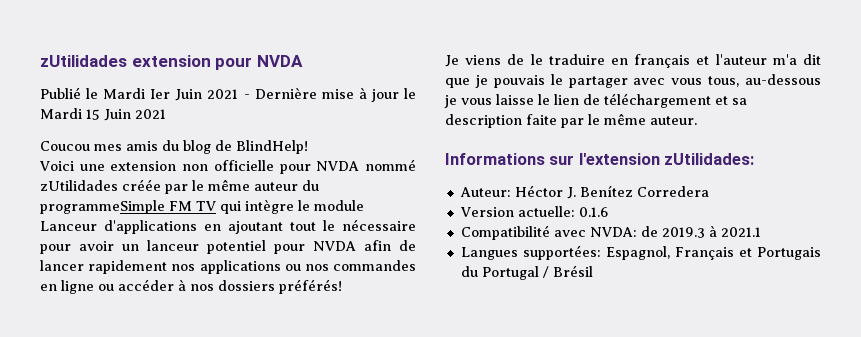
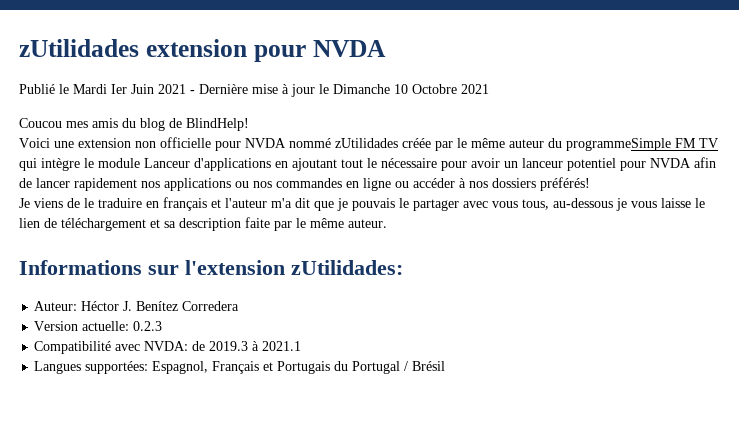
[40,108,131,121] Mardi 15 Juin -> [333,84,457,94] Dimanche 10 Octobre
[578,207,608,217] 0.1.6 -> [133,321,163,331] 0.2.3

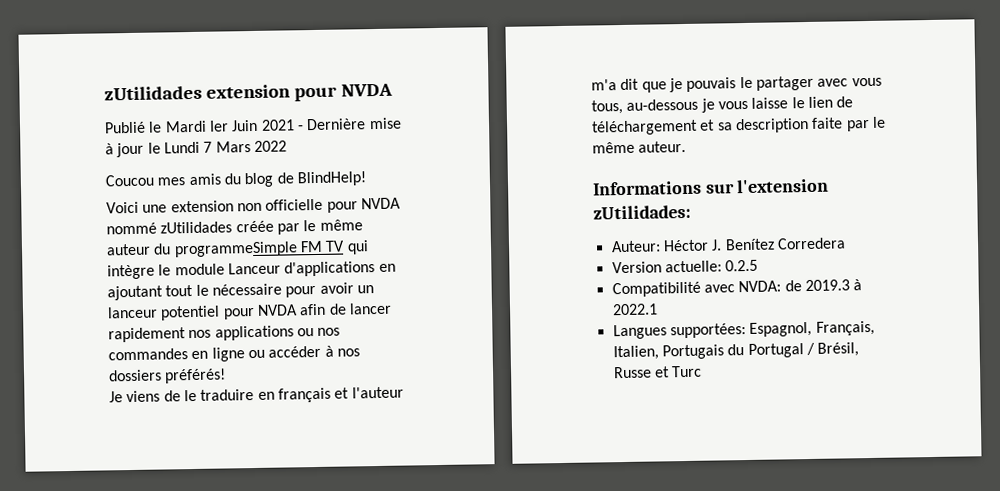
[333,84,489,94] Dimanche 10 Octobre 2021 -> [163,140,287,154] Lundi 7 Mars 2022
[133,321,163,331] 0.2.3 -> [725,259,759,272] 0.2.5
[262,341,302,351] 2021.1 -> [611,303,658,316] 2022.1
[212,361,274,374] Français et -> [815,320,875,336] [612,345,659,361] Français, Italien,
[412,361,446,371] Brésil -> [817,342,860,357] [612,365,703,379] Brésil, Russe et Turc

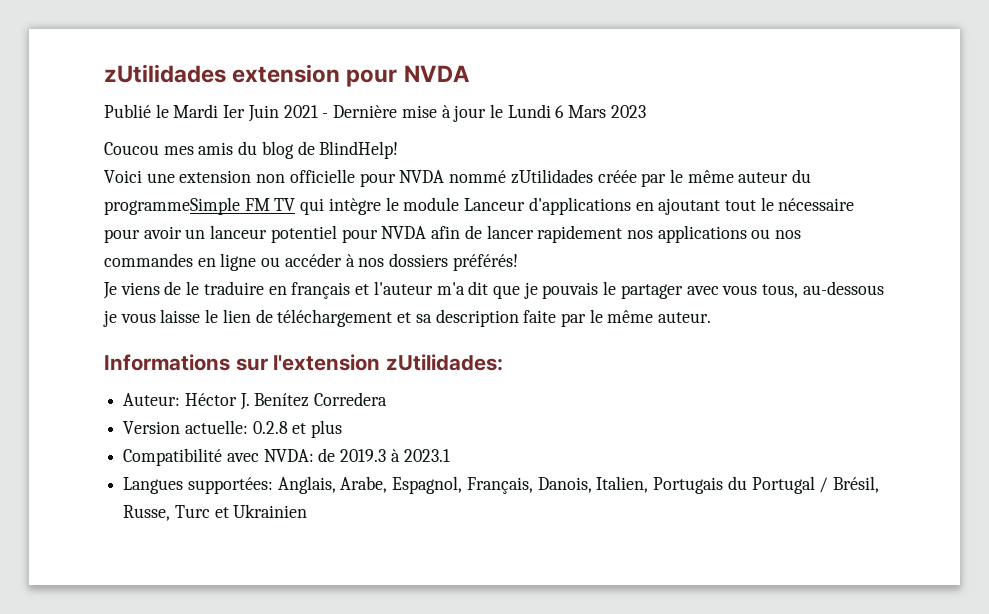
[203,140,287,153] 7 Mars 2022 -> [555,105,646,118] 6 Mars 2023
[725,259,759,272] 0.2.5 -> [252,420,343,438] 0.2.8 et plus
[611,303,658,316] 2022.1 -> [403,449,450,462] 2023.1
(746, 331) none -> [277,476,388,494] Anglais, Arabe,
(875, 328) none -> [537,477,592,493] Danois,
[612,365,703,379] Russe et Turc -> [123,504,308,521] Russe, Turc et Ukrainien

